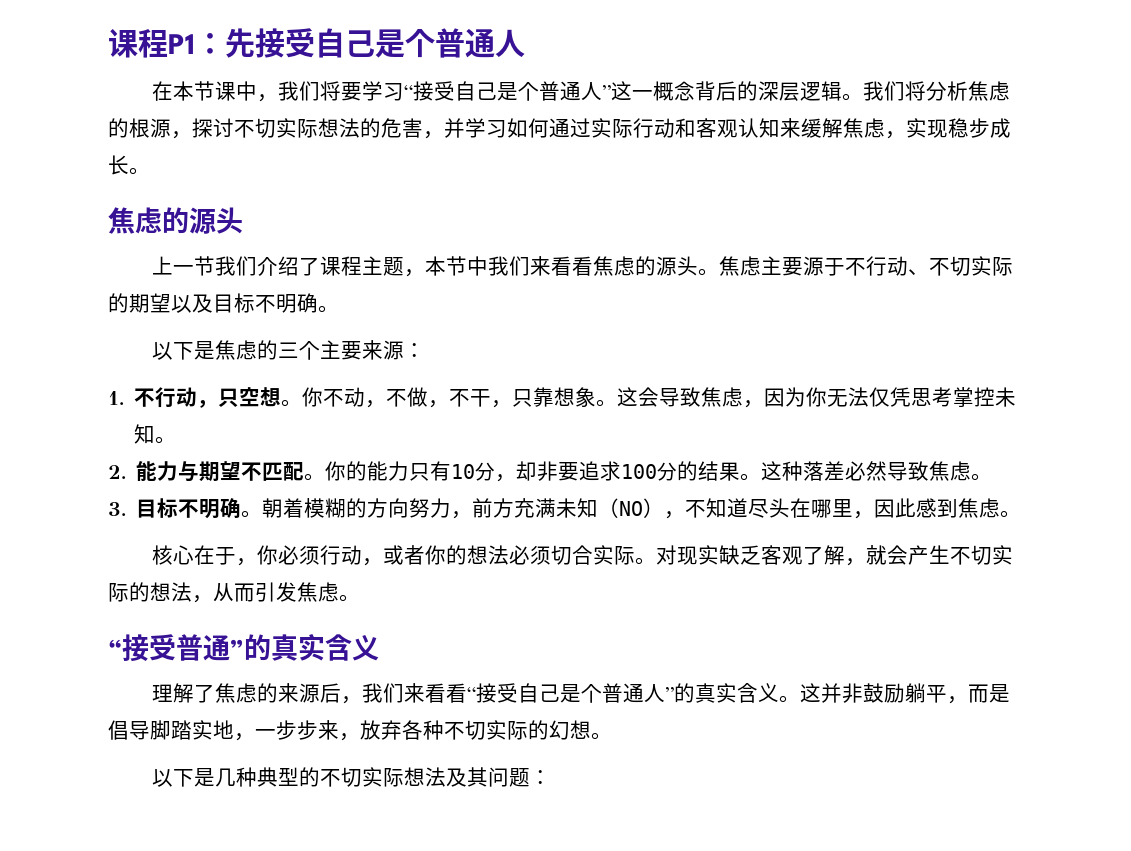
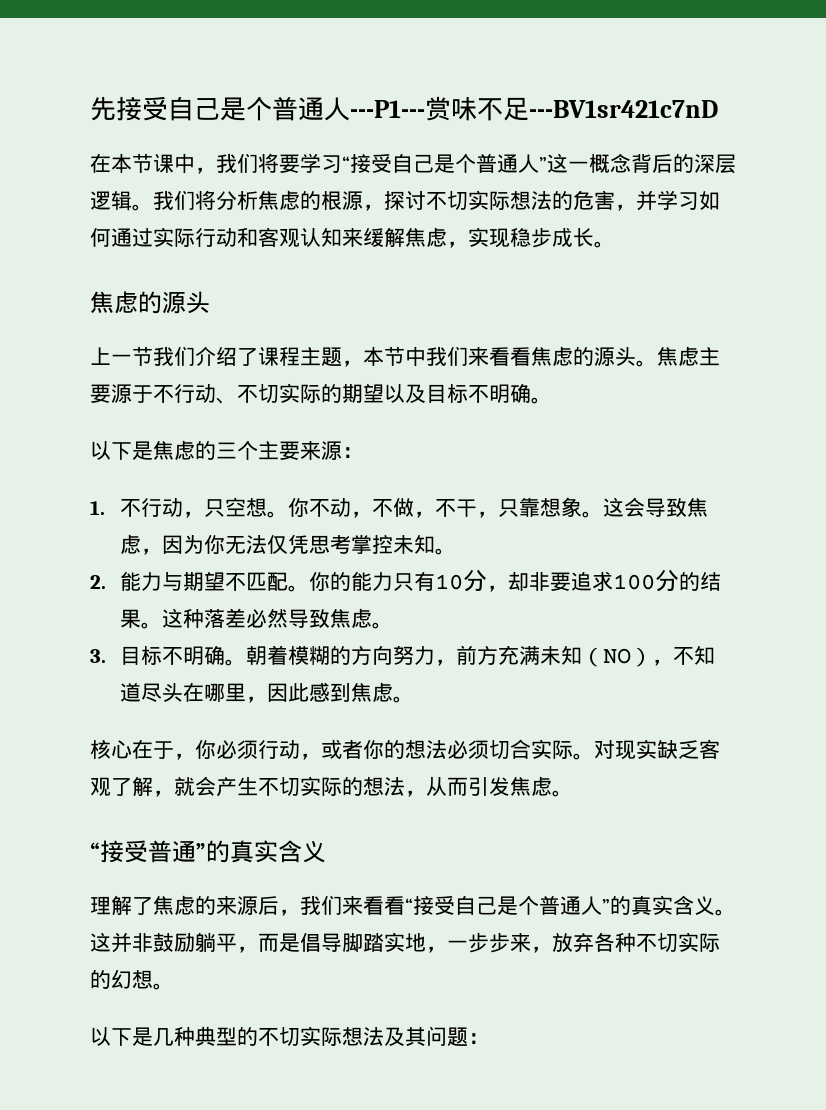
[108,28,225,58] 课程P1： -> (90, 108) none
(525, 43) none -> [350,96,718,121] ---P1---赏味不足---BV1sr421c7nD

